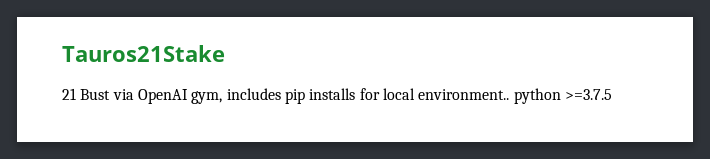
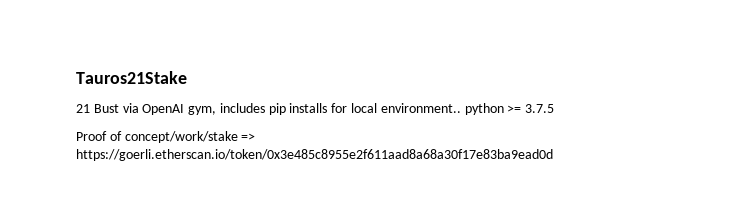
[564,89,612,100] >=3.7.5 -> [507,104,555,113] [76,131,256,143] [76,149,553,161] >= 3.7.5 // Proof of concept/work/stake => https://goerli.etherscan.io/token/0x3e485c8955e2f611aad8a68a30f17e83ba9ead0d

